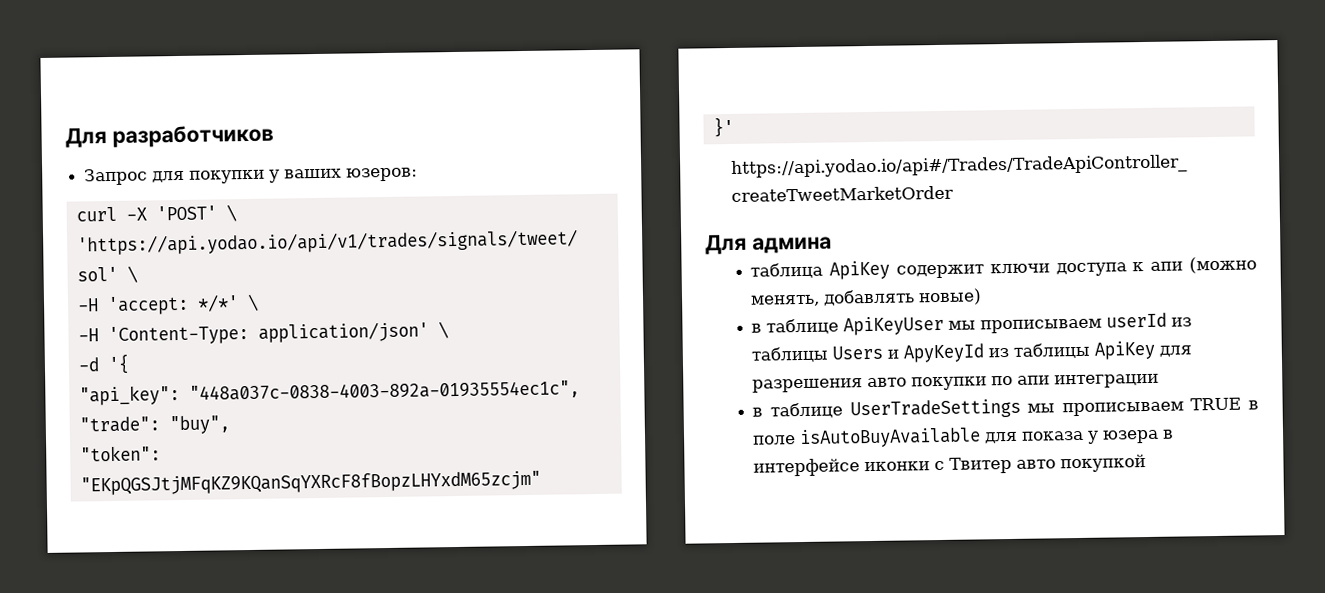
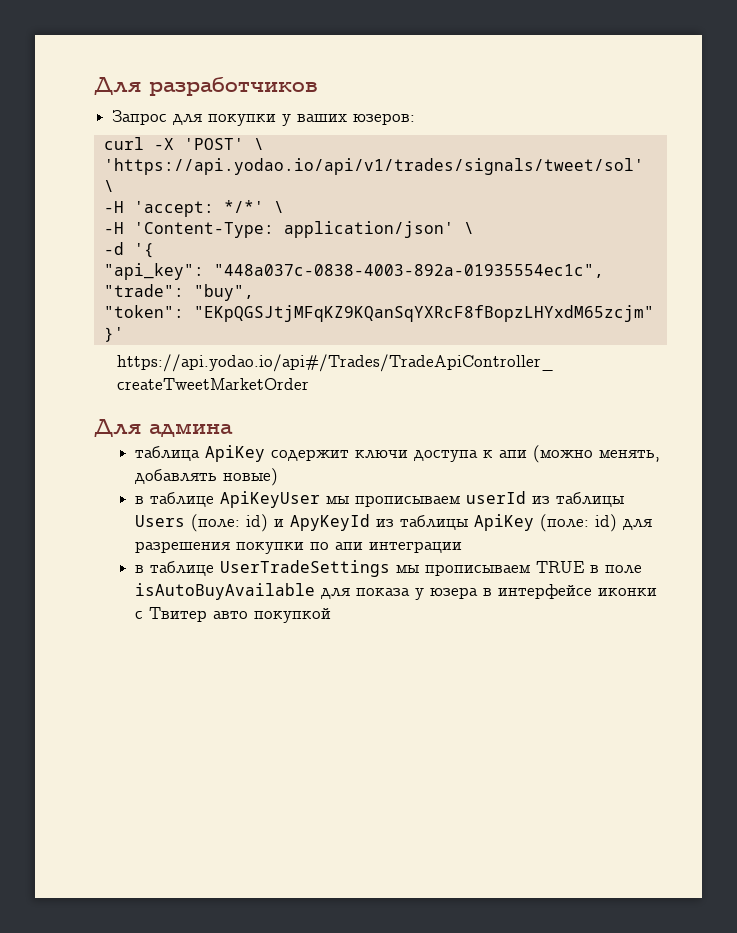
(884, 352) none -> [191,514,269,532] (полe: id)
(1156, 350) none -> [540,514,618,532] (полe: id)
[867,377,908,388] авто -> (231, 547) none

